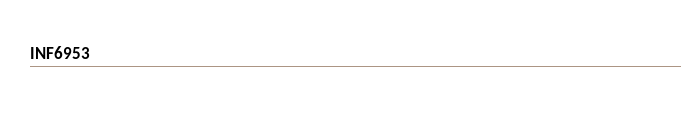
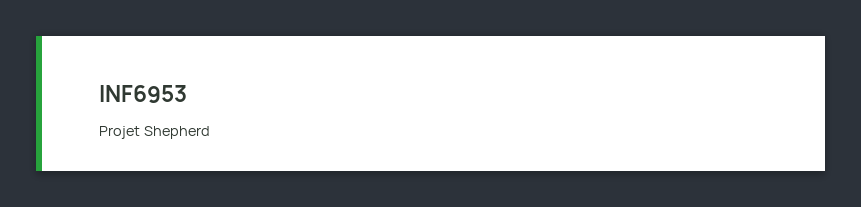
(90, 52) none -> [99,126,210,139] // Projet Shepherd

